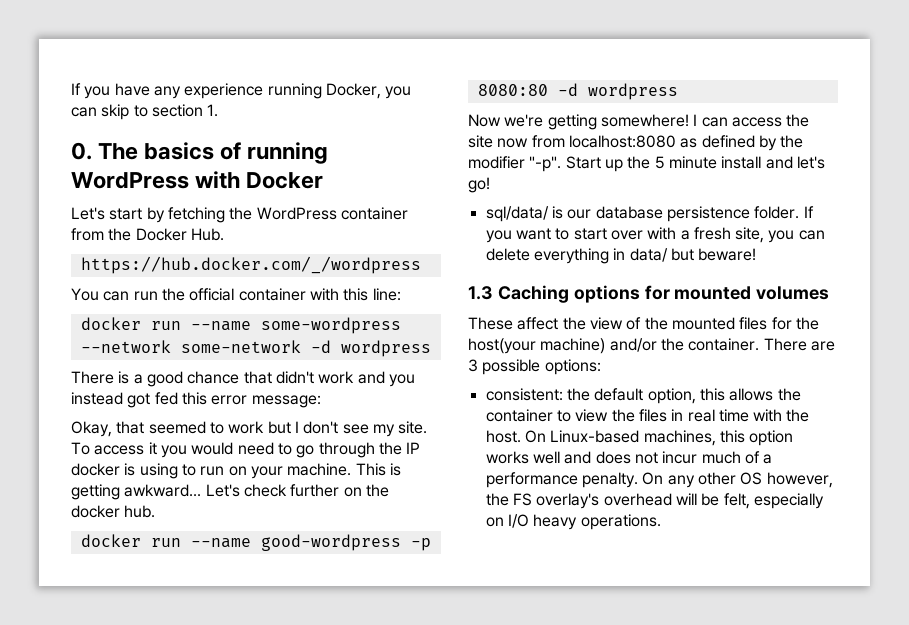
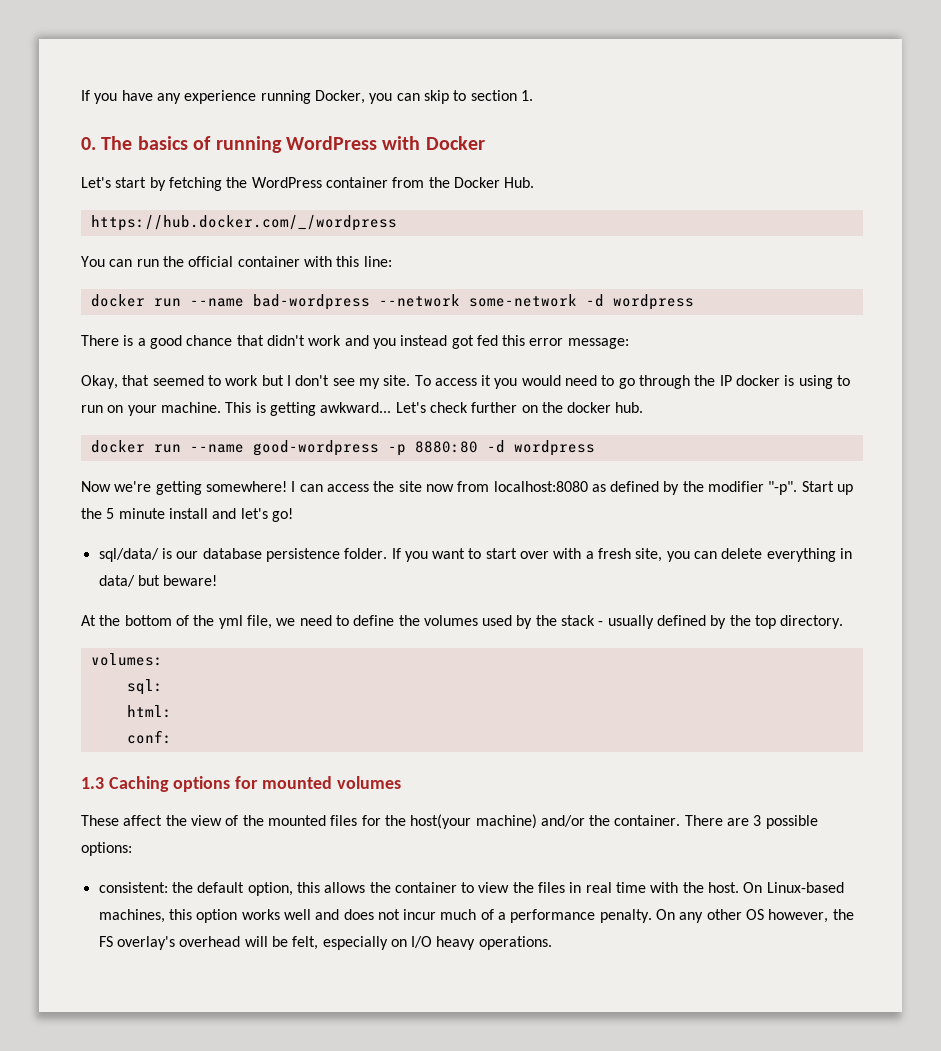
[260,317,401,334] some-wordpress -> [252,294,370,310] bad-wordpress
[477,84,548,96] 8080:80 -> [414,441,478,453] 8880:80
(757, 254) none -> [81,615,844,629] [90,653,163,666] [126,679,163,695] [126,705,172,718] [126,730,172,744] // At the bottom of the yml file, we need to define the volumes used by the stack - usually defined by the top directory. // volumes: // sql: // html: // conf:

